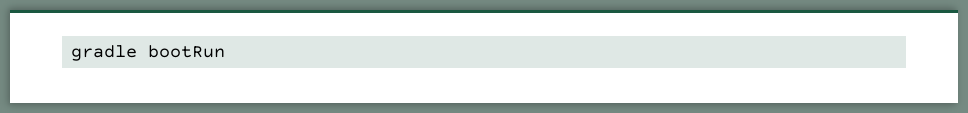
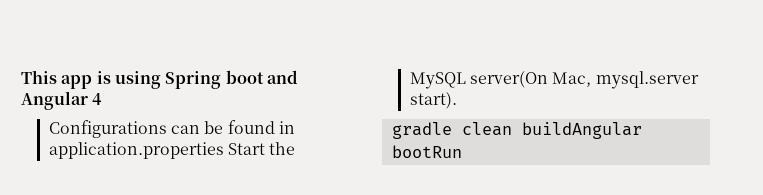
[71,45,137,61] gradle -> [21,70,298,89] [21,91,103,110] [48,120,295,138] [48,142,296,159] [409,71,699,89] [409,92,457,109] [391,122,642,139] This app is using Spring boot and Angular 4 // Configurations can be found in application.properties Start the MySQL server(On Mac, mysql.server start). // gradle clean buildAngular

